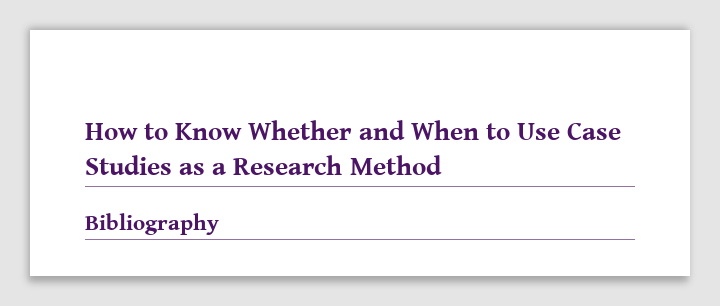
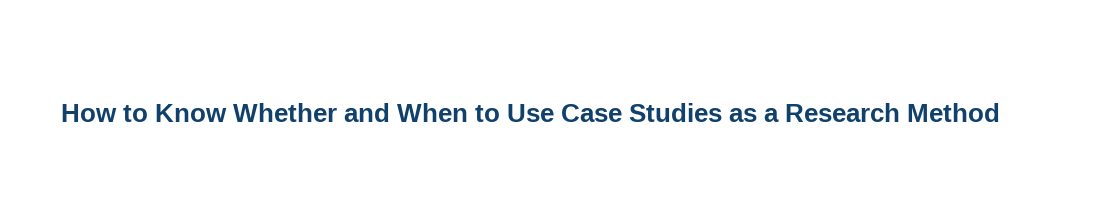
[85,213,219,235] // Bibliography -> (1001, 112) none

